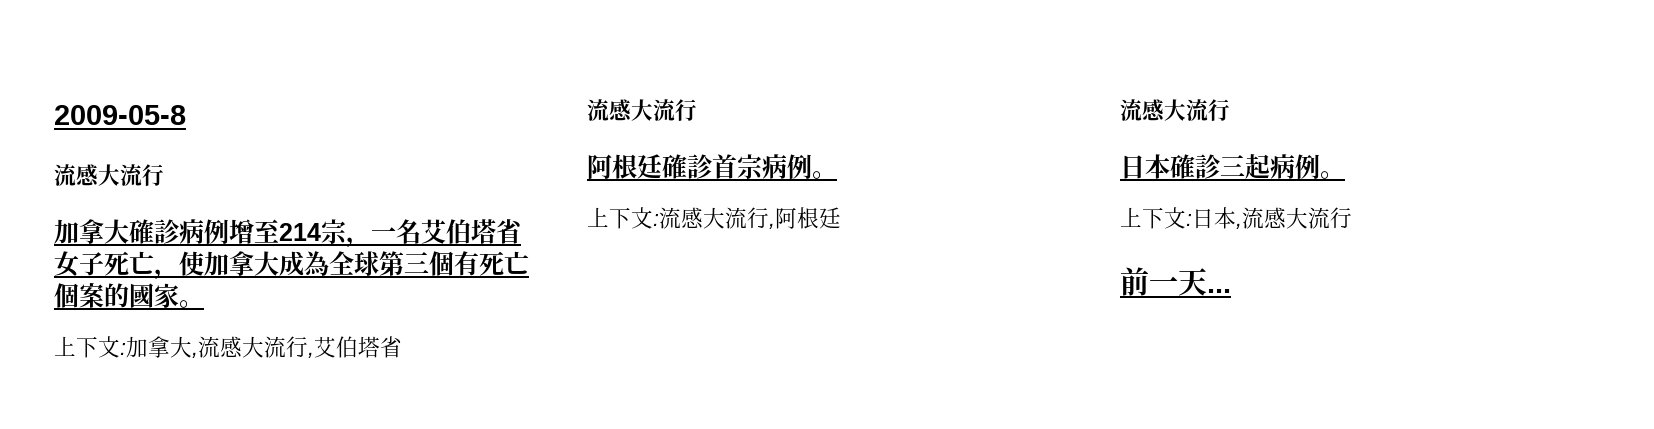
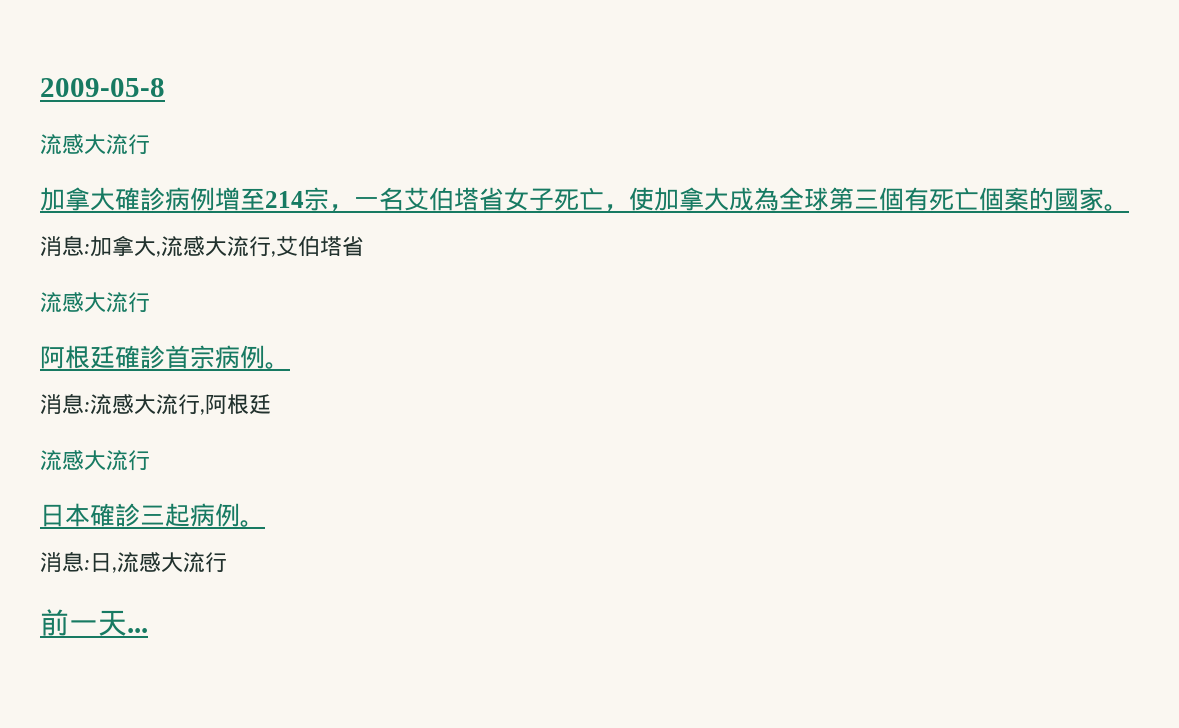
[54,336,120,358] 上下文 -> [40,235,84,256] 消息
[587,207,653,229] 上下文 -> [40,393,84,414] 消息
[1120,207,1236,229] 上下文:日本 -> [40,551,112,572] 消息:日

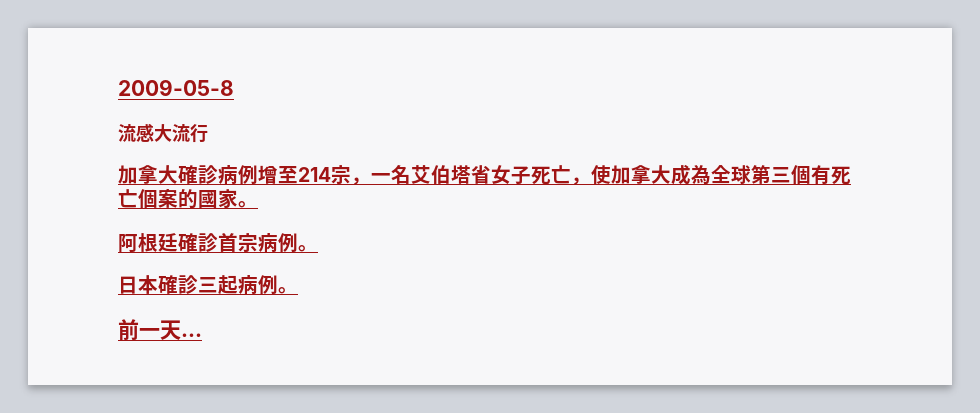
[40,235,364,257] [40,292,150,313] // 消息:加拿大,流感大流行,艾伯塔省 // 流感大流行 -> (258, 204) none
[40,393,271,415] [40,450,150,471] // 消息:流感大流行,阿根廷 // 流感大流行 -> (318, 248) none
[40,551,227,573] // 消息:日,流感大流行 -> (298, 290) none

